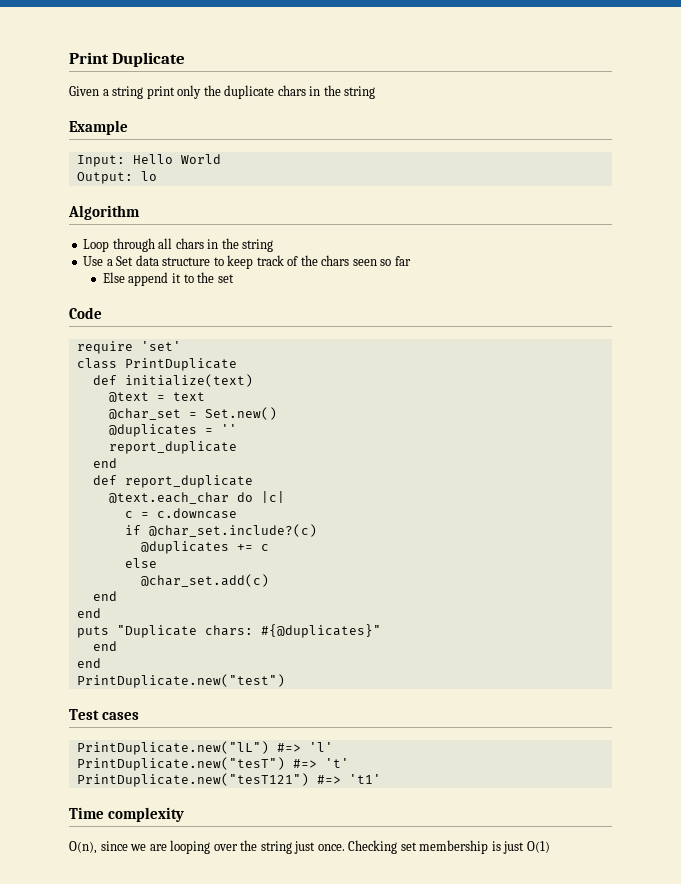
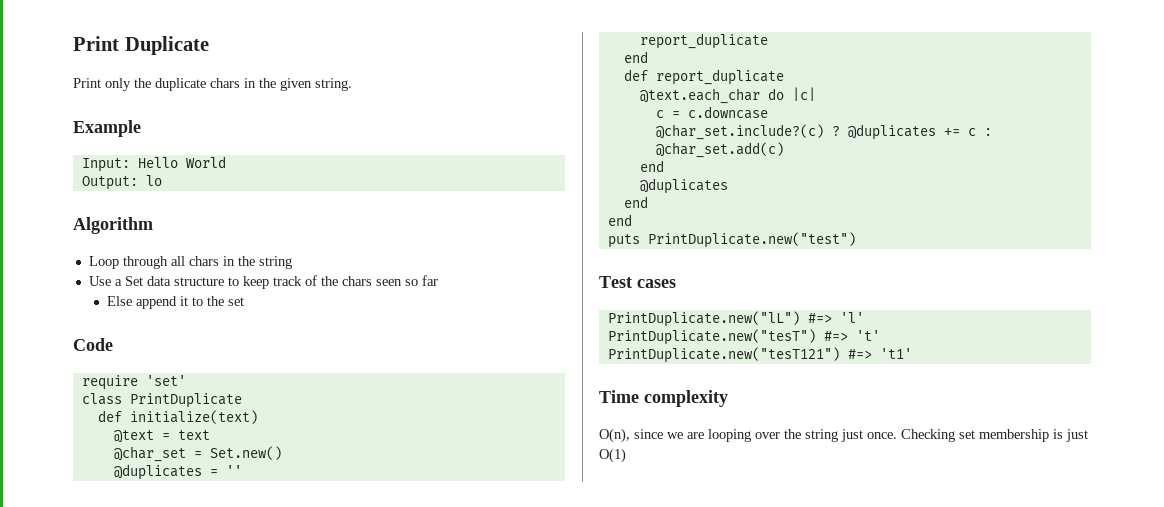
[69,86,175,99] Given a string print -> [73,78,101,88] Print
[344,86,376,99] string -> [280,78,352,91] given string.
[124,525,141,535] if -> (768, 112) none
(317, 530) // -> [831,126,840,136] ?
[124,558,157,568] [140,574,269,587] // else // @char_set.add(c) -> [983,128,992,136] [655,142,784,158] [639,160,664,172] [639,178,728,194] : @char_set.add(c) // end // @duplicates
[116,624,381,638] [92,641,117,651] [76,658,101,668] "Duplicate chars: #{@duplicates}" // end // end // -> (640, 241) none

